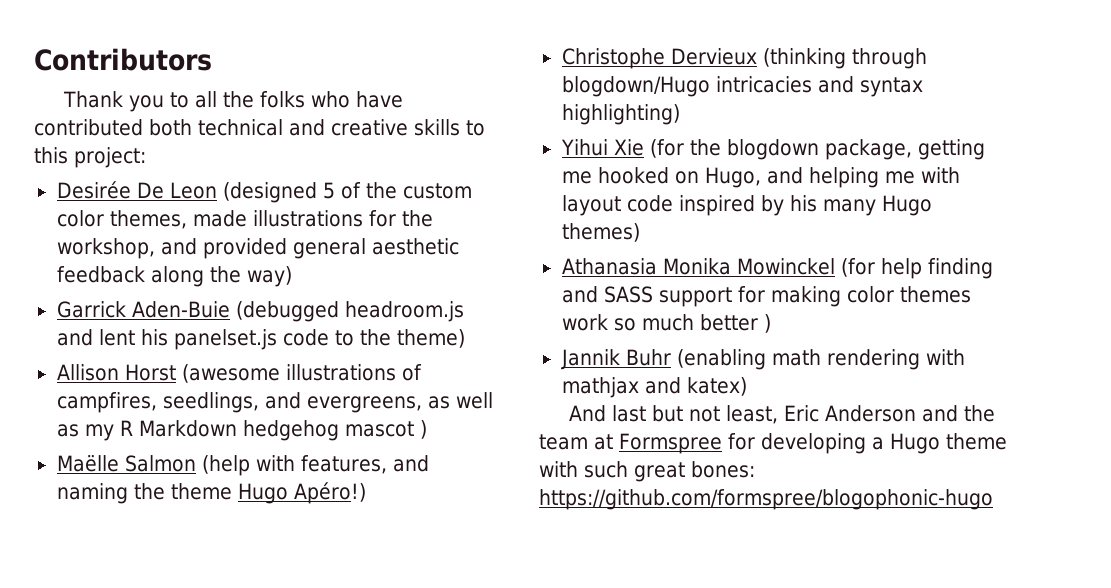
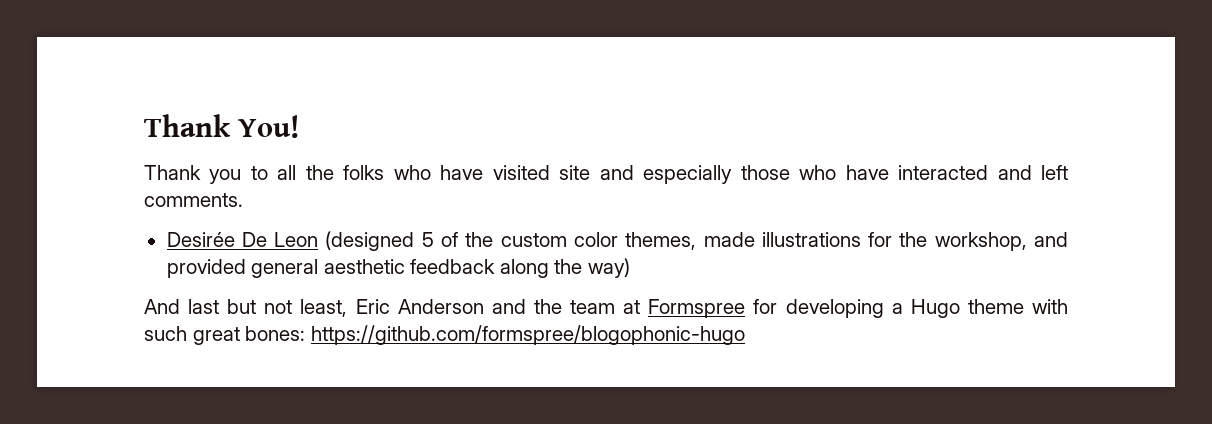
[34,48,212,71] Contributors -> [144,114,300,138] Thank You!
[34,119,485,136] [34,147,146,168] contributed both technical and creative skills to this project: -> [492,165,1069,184] [144,193,243,207] visited site and especially those who have interacted and left comments.
[56,301,464,322] [56,329,465,350] [56,364,422,383] [56,392,493,413] [56,420,427,441] [56,455,429,476] [56,482,366,504] [561,48,927,69] [561,76,923,97] [561,104,680,125] [560,139,985,160] [561,167,960,188] [561,195,932,216] [561,223,640,242] [561,258,993,279] [561,286,971,307] [561,314,771,333] [560,349,965,370] [561,377,747,398] // Garrick Aden-Buie (debugged headroom.js and lent his panelset.js code to the theme) // Allison Horst (awesome illustrations of campfires, seedlings, and evergreens, as well as my R Markdown hedgehog mascot ) // Maëlle Salmon (help with features, and naming the theme Hugo Apéro!) // Christophe Dervieux (thinking through blogdown/Hugo intricacies and syntax highlighting) // Yihui Xie (for the blogdown package, getting me hooked on Hugo, and helping me with layout code inspired by his many Hugo themes) // Athanasia Monika Mowinckel (for help finding and SASS support for making color themes work so much better ) // Jannik Buhr (enabling math rendering with mathjax and katex) -> (630, 268) none

